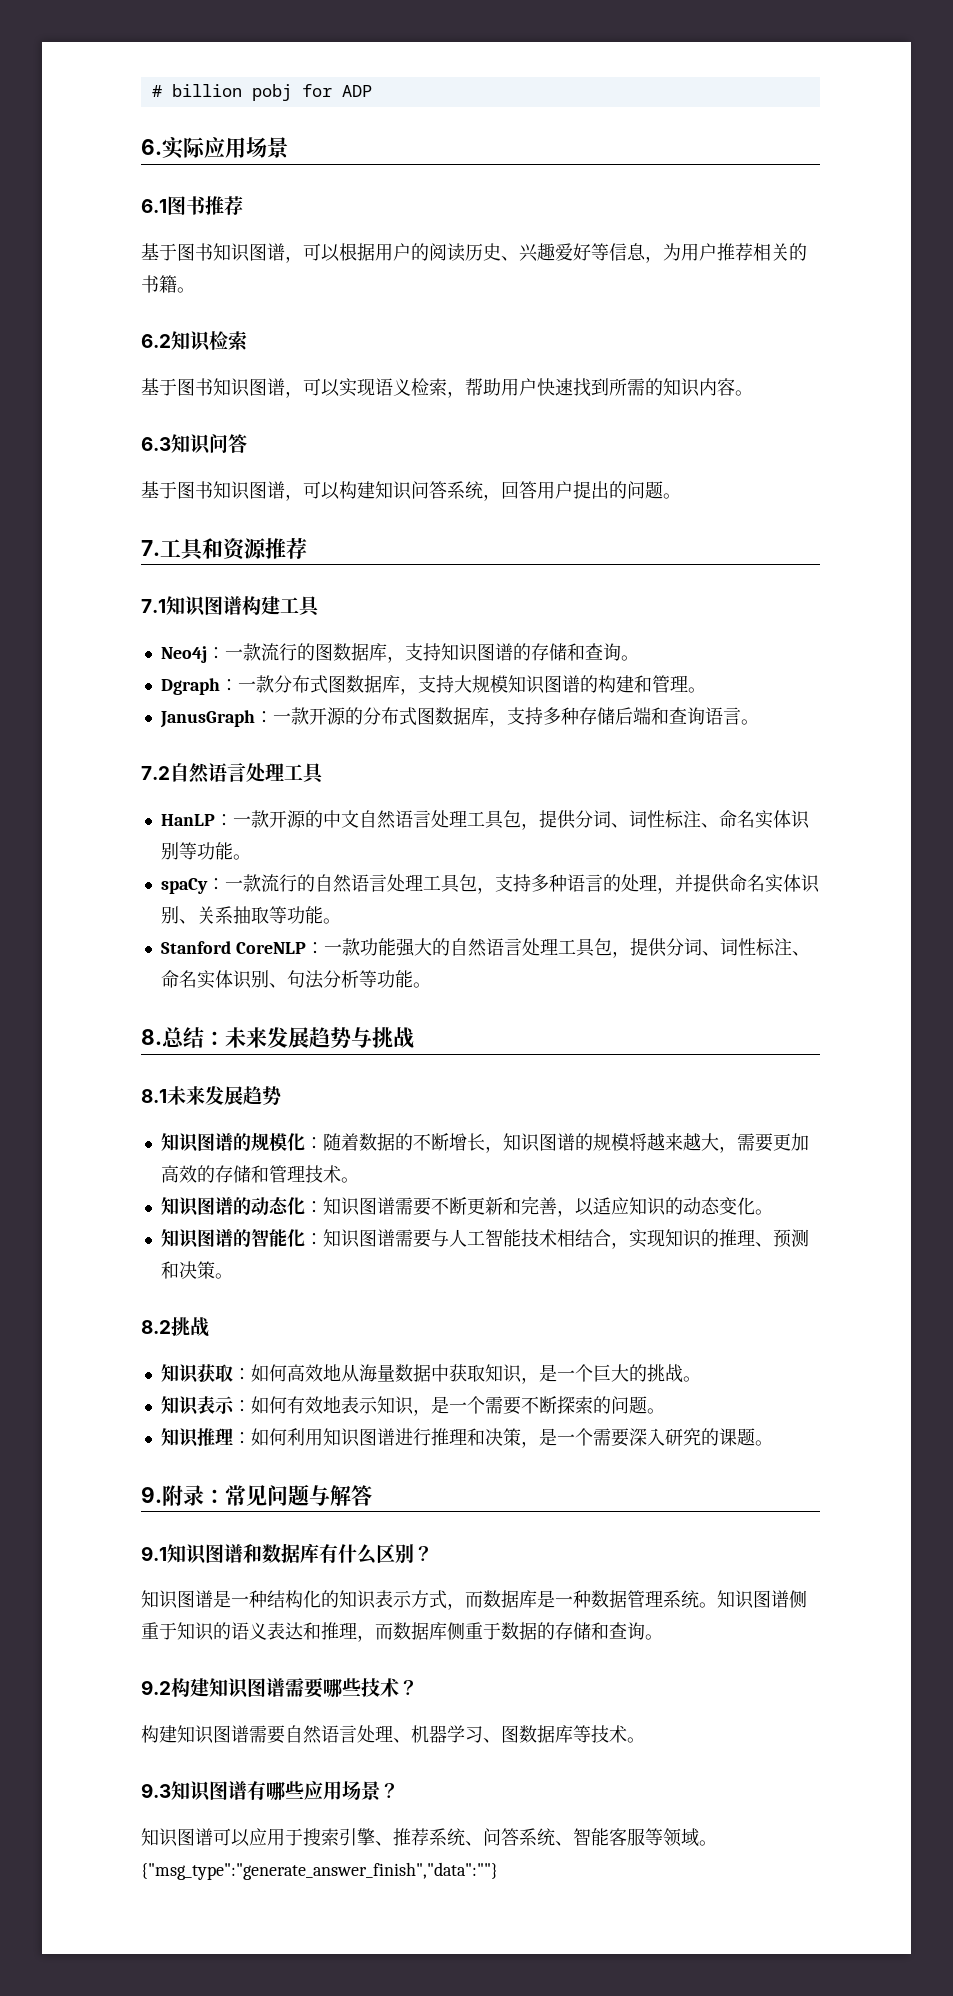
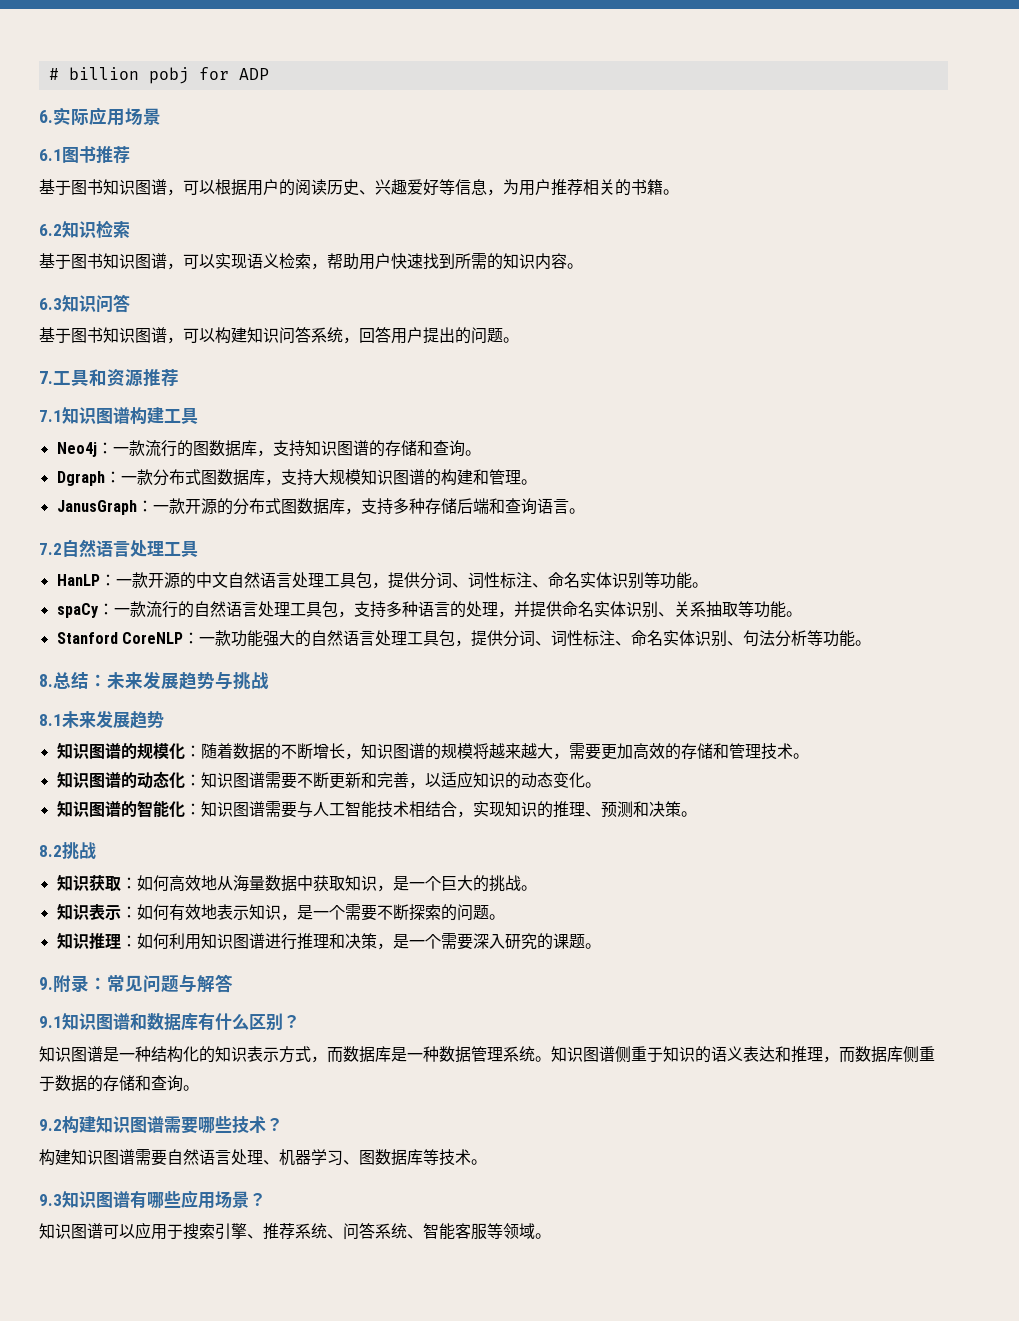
[141,1862,498,1880] {"msg_type":"generate_answer_finish","data":""} -> (551, 1236) none

